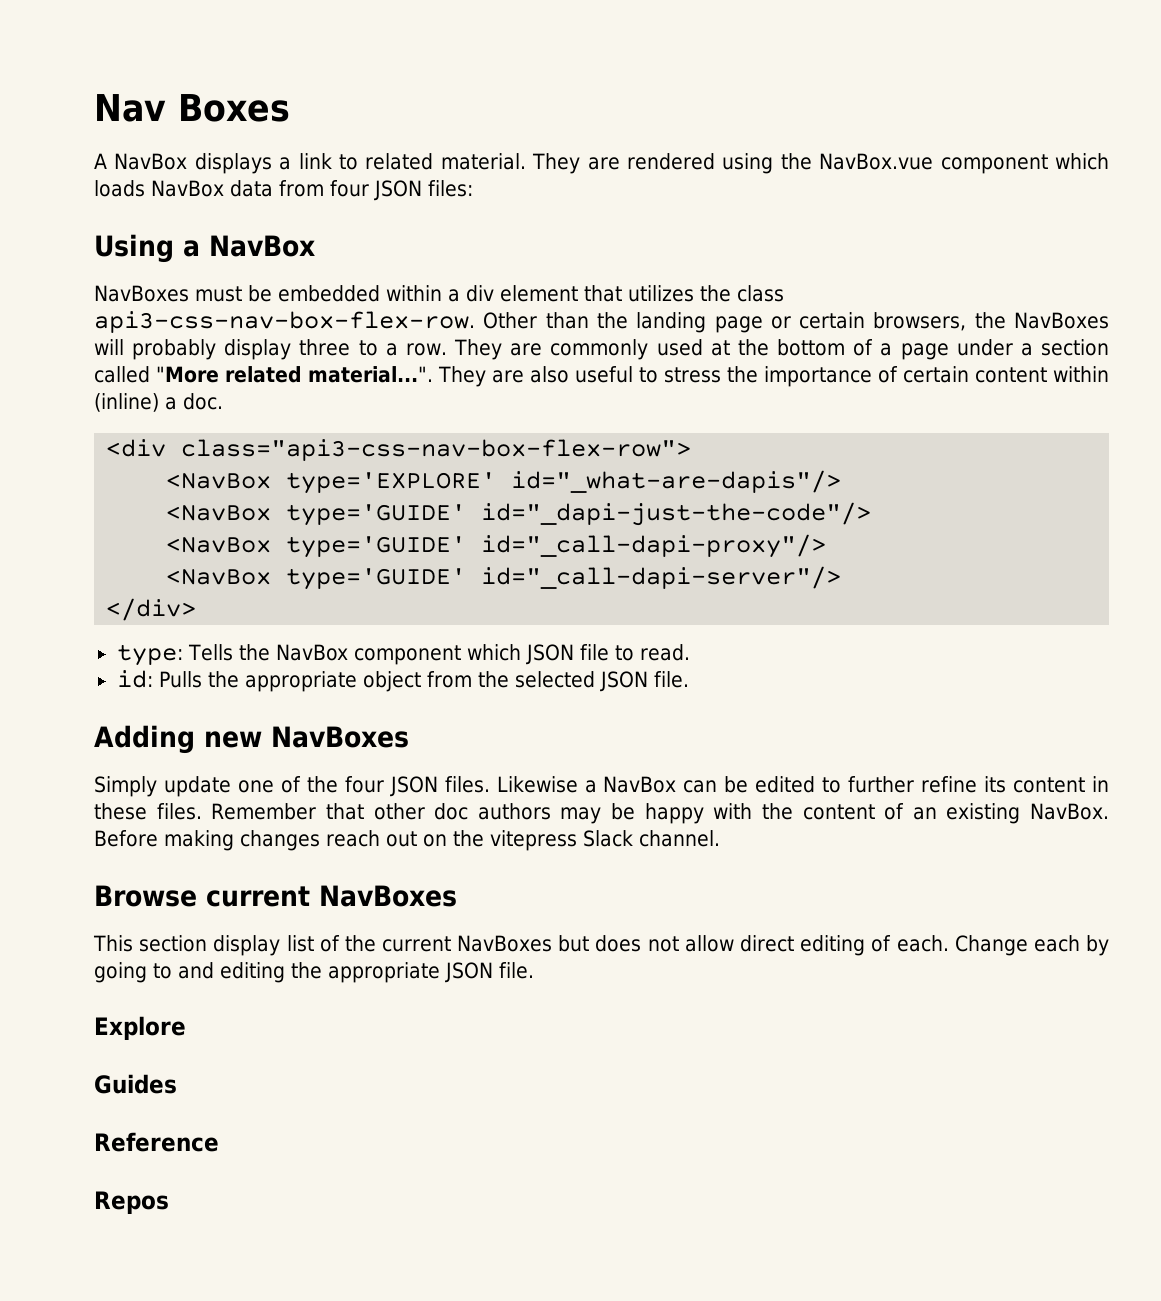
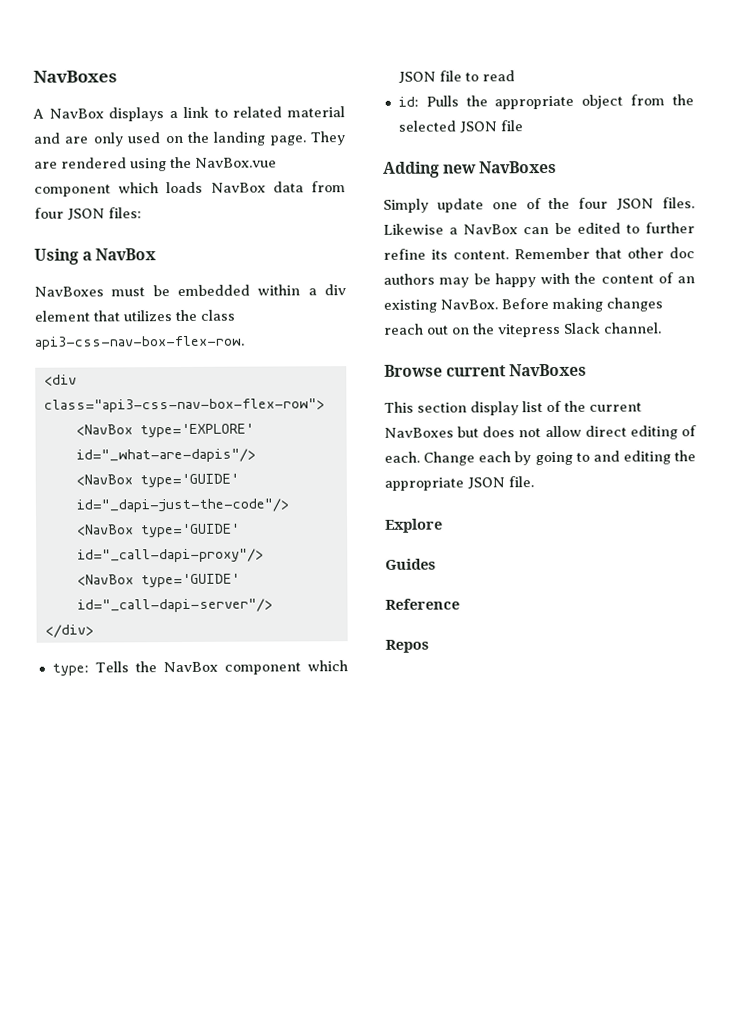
[94,94,290,122] Nav Boxes -> [33,70,117,83] NavBoxes
[440,153,526,170] material. -> [287,106,346,118] [33,131,306,147] material and are only used on the landing page.
[483,312,1110,333] [94,339,1109,360] [94,366,1109,387] [94,393,223,412] Other than the landing page or certain browsers, the NavBoxes will probably display three to a row. They are commonly used at the bottom of a page under a section called "More related material...". They are also useful to stress the importance of certain content within (inline) a doc. -> (245, 342) none
[640,644,691,661] read. -> [481,70,515,82] read
[653,671,689,688] file. -> [499,120,523,132] file
[1013,776,1109,793] [94,803,202,820] content in these files. -> [453,250,509,260] content.

